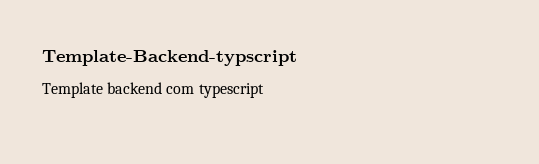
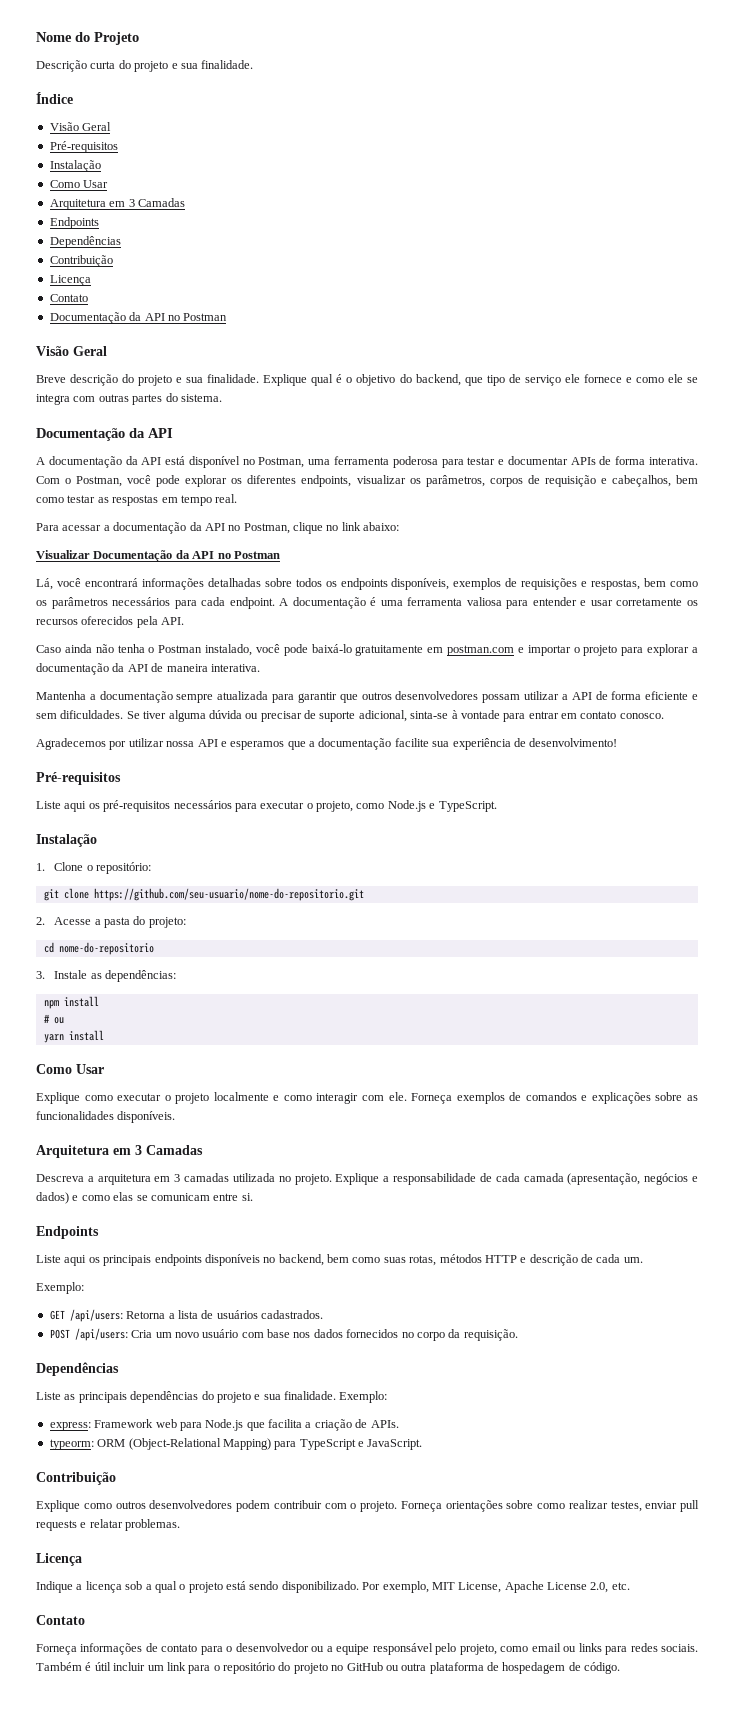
[42,50,297,66] [42,82,264,98] Template-Backend-typscript // Template backend com typescript -> [36,32,139,45] [36,60,254,72] [36,92,73,104] [49,122,112,131] [49,141,118,153] [49,160,101,172] [49,180,109,188] [49,198,185,210] [49,217,99,229] [49,236,121,248] [49,255,113,267] [49,275,91,286] [49,294,88,302] [49,312,228,324] [36,346,107,356] [36,374,699,386] [36,393,222,405] [36,428,173,441] [36,456,699,468] [36,475,698,487] [36,494,238,506] [36,522,400,534] [36,550,280,562] [36,578,698,590] [36,597,698,609] [36,616,185,628] [36,644,699,656] [36,663,260,675] [36,691,699,703] [36,710,664,722] [36,738,618,750] [36,772,121,785] [36,800,497,812] [36,834,97,847] [36,862,151,874] [43,888,364,901] [36,916,186,928] [43,942,154,955] [36,970,176,982] [43,996,99,1009] [43,1014,64,1024] [43,1030,104,1043] [36,1064,104,1074] [36,1092,698,1104] [36,1111,176,1123] [36,1145,203,1158] [36,1173,699,1185] [36,1192,253,1204] [36,1226,99,1239] [36,1254,643,1266] [36,1282,84,1294] [49,1309,323,1322] [49,1328,518,1341] [36,1362,119,1376] [36,1391,388,1403] [49,1419,399,1431] [49,1438,423,1450] [36,1472,116,1485] [36,1500,699,1512] [36,1519,181,1531] [36,1553,82,1566] [36,1581,630,1593] [36,1615,85,1625] [36,1643,699,1655] [36,1662,621,1674] Nome do Projeto // Descrição curta do projeto e sua finalidade. // Índice // Visão Geral // Pré-requisitos // Instalação // Como Usar // Arquitetura em 3 Camadas // Endpoints // Dependências // Contribuição // Licença // Contato // Documentação da API no Postman // Visão Geral // Breve descrição do projeto e sua finalidade. Explique qual é o objetivo do backend, que tipo de serviço ele fornece e como ele se integra com outras partes do sistema. // Documentação da API // A documentação da API está disponível no Postman, uma ferramenta poderosa para testar e documentar APIs de forma interativa. Com o Postman, você pode explorar os diferentes endpoints, visualizar os parâmetros, corpos de requisição e cabeçalhos, bem como testar as respostas em tempo real. // Para acessar a documentação da API no Postman, clique no link abaixo: // Visualizar Documentação da API no Postman // Lá, você encontrará informações detalhadas sobre todos os endpoints disponíveis, exemplos de requisições e respostas, bem como os parâmetros necessários para cada endpoint. A documentação é uma ferramenta valiosa para entender e usar corretamente os recursos oferecidos pela API. // Caso ainda não tenha o Postman instalado, você pode baixá-lo gratuitamente em postman.com e importar o projeto para explorar a documentação da API de maneira interativa. // Mantenha a documentação sempre atualizada para garantir que outros desenvolvedores possam utilizar a API de forma eficiente e sem dificuldades. Se tiver alguma dúvida ou precisar de suporte adicional, sinta-se à vontade para entrar em contato conosco. // Agradecemos por utilizar nossa API e esperamos que a documentação facilite sua experiência de desenvolvimento! // Pré-requisitos // Liste aqui os pré-requisitos necessários para executar o projeto, como Node.js e TypeScript. // Instalação // 1. Clone o repositório: // git clone https://github.com/seu-usuario/nome-do-repositorio.git // 2. Acesse a pasta do projeto: // cd nome-do-repositorio // 3. Instale as dependências: // npm install // # ou // yarn install // Como Usar // Explique como executar o projeto localmente e como interagir com ele. Forneça exemplos de comandos e explicações sobre as funcionalidades disponíveis. // Arquitetura em 3 Camadas // Descreva a arquitetura em 3 camadas utilizada no projeto. Explique a responsabilidade de cada camada (apresentação, negócios e dados) e como elas se comunicam entre si. // Endpoints // Liste aqui os principais endpoints disponíveis no backend, bem como suas rotas, métodos HTTP e descrição de cada um. // Exemplo: // GET /api/users: Retorna a lista de usuários cadastrados. // POST /api/users: Cria um novo usuário com base nos dados fornecidos no corpo da requisição. // Dependências // Liste as principais dependências do projeto e sua finalidade. Exemplo: // express: Framework web para Node.js que facilita a criação de APIs. // typeorm: ORM (Object-Relational Mapping) para TypeScript e JavaScript. // Contribuição // Explique como outros desenvolvedores podem contribuir com o projeto. Forneça orientações sobre como realizar testes, enviar pull requests e relatar problemas. // Licença // Indique a licença sob a qual o projeto está sendo disponibilizado. Por exemplo, MIT License, Apache License 2.0, etc. // Contato // Forneça informações de contato para o desenvolvedor ou a equipe responsável pelo projeto, como email ou links para redes sociais. Também é útil incluir um link para o repositório do projeto no GitHub ou outra plataforma de hospedagem de código.

